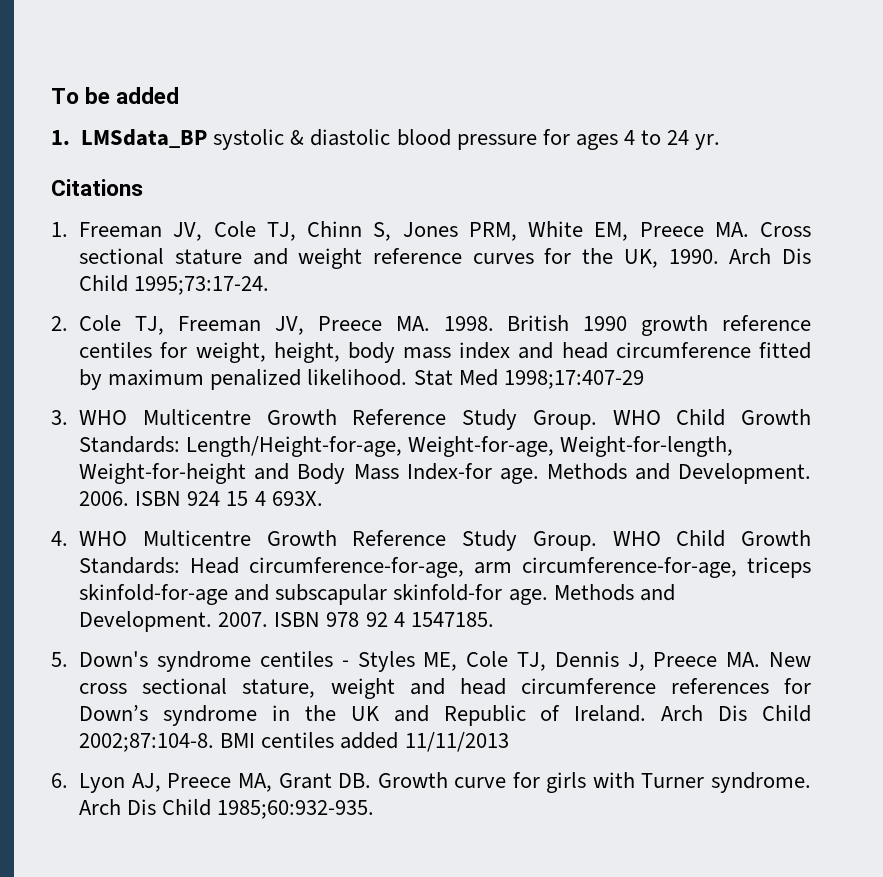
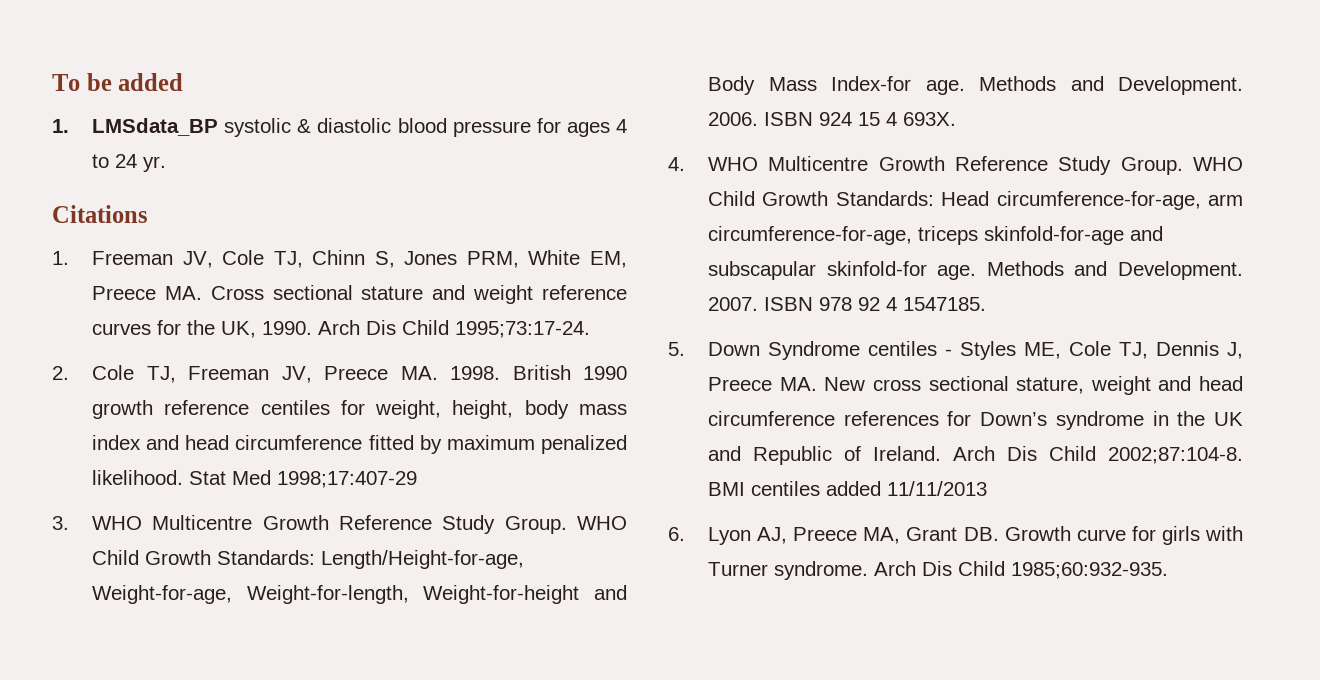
[79,651,252,672] Down's syndrome -> [708,341,861,360] Down Syndrome

